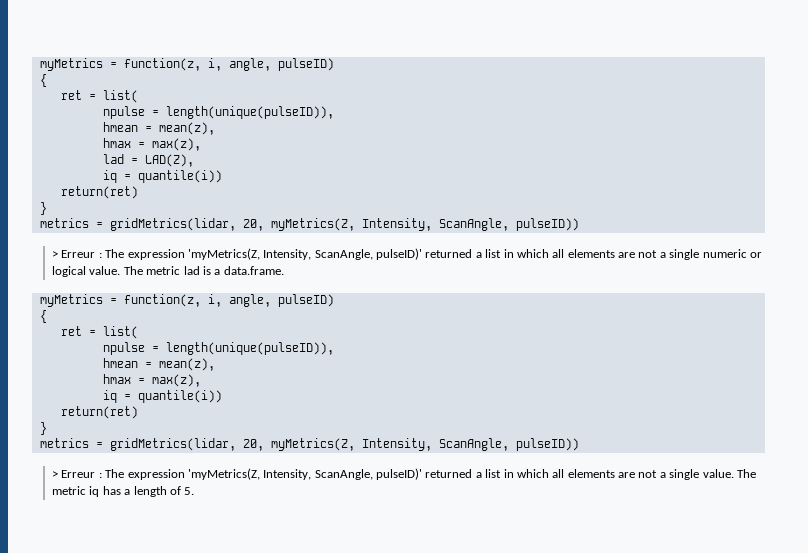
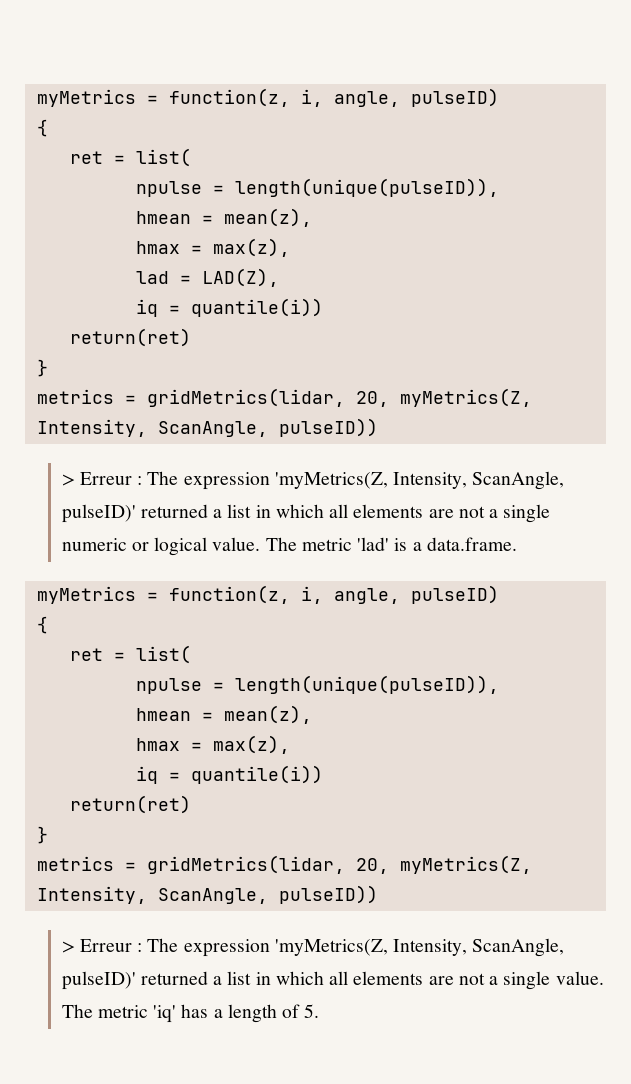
[183,266,200,275] lad -> [357,537,390,551] 'lad'
[89,486,100,497] iq -> [153,1005,177,1023] 'iq'

